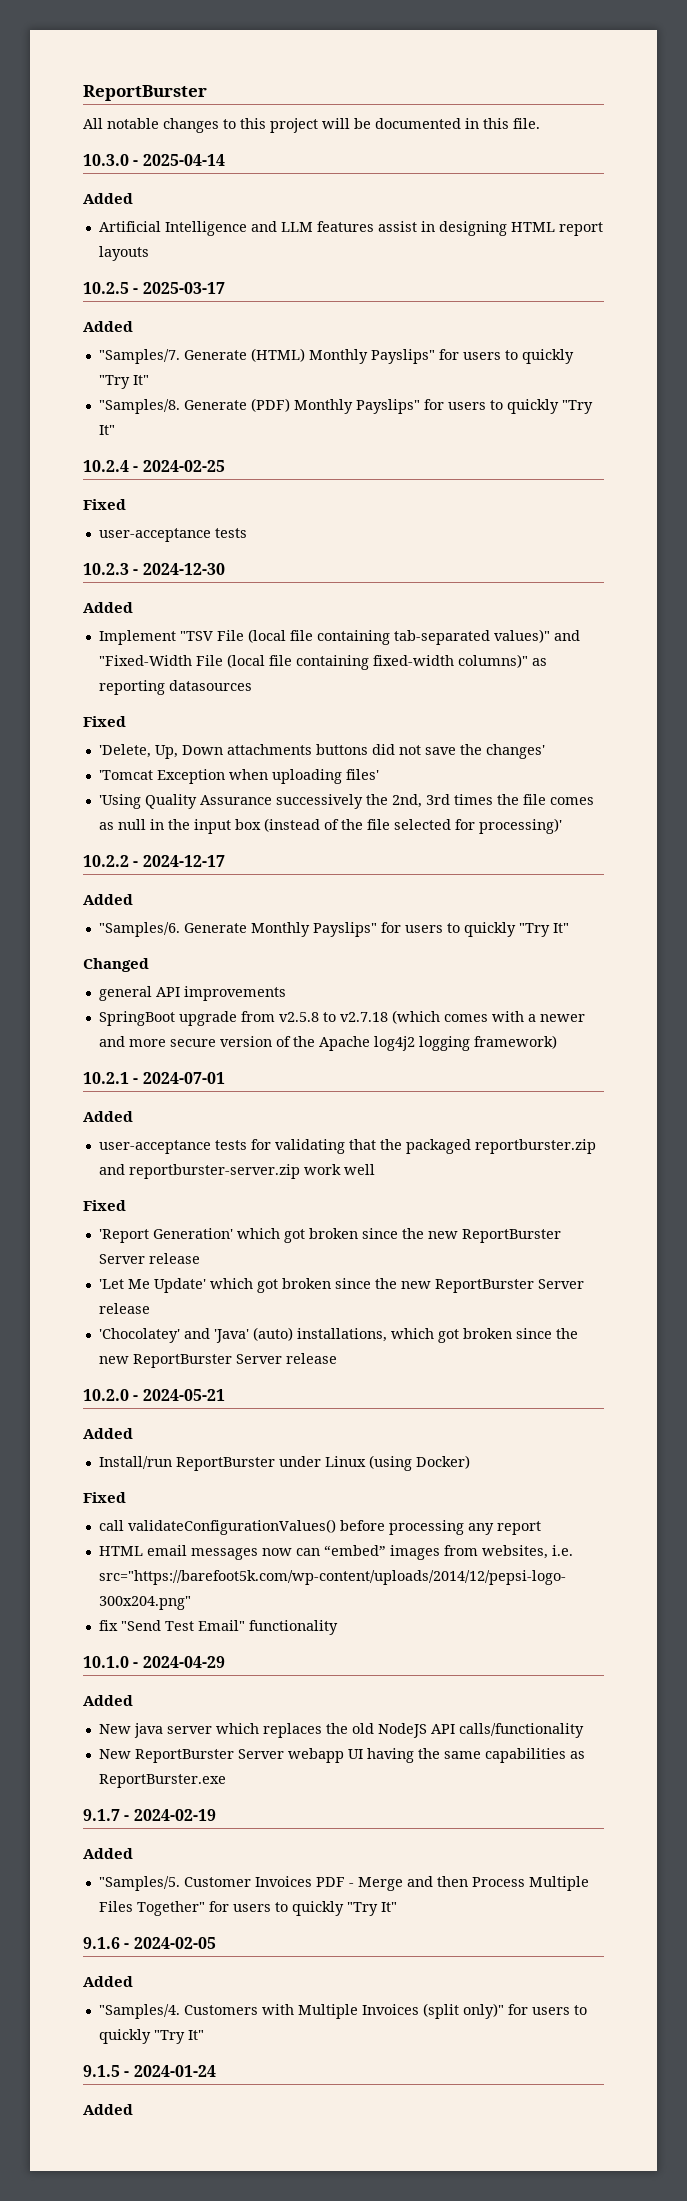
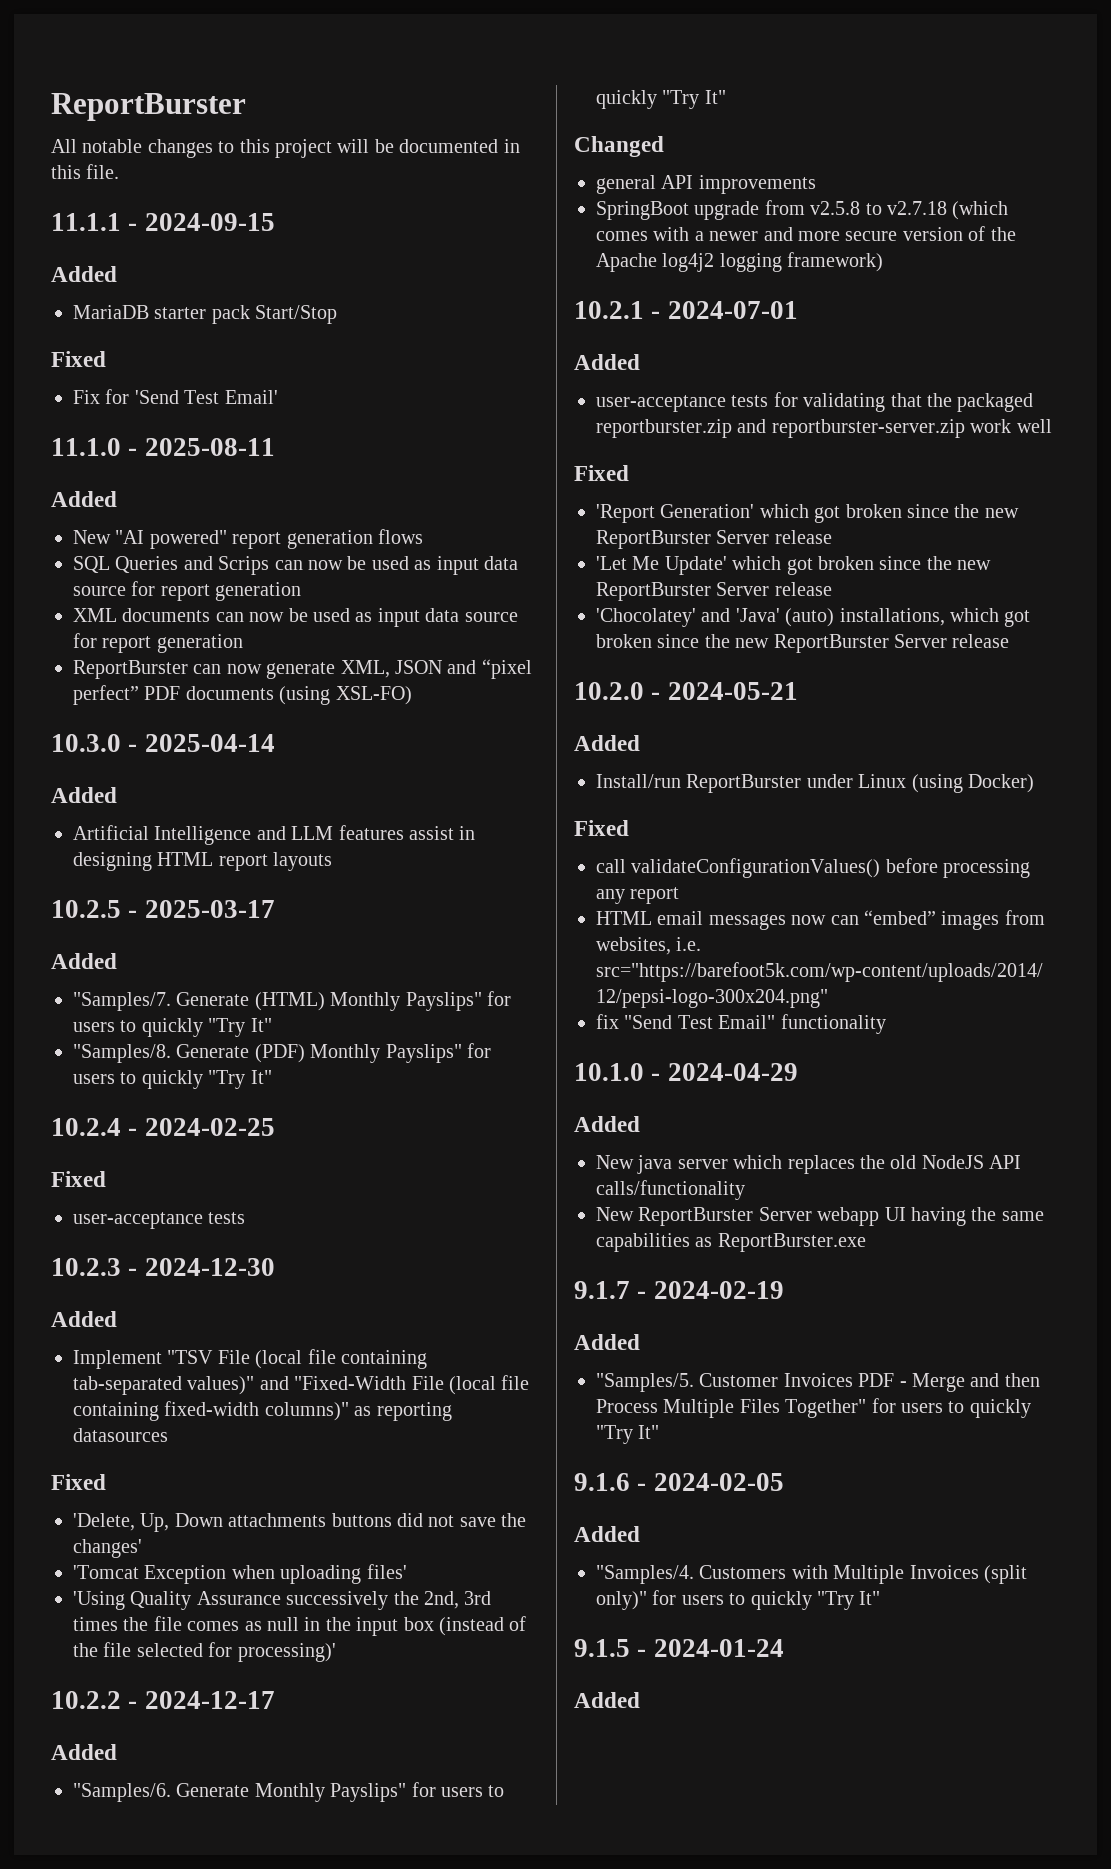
(540, 123) none -> [51,213,275,231] [51,266,117,282] [73,305,338,324] [51,351,106,367] [73,389,278,404] [51,438,275,456] [51,491,117,507] [73,529,423,549] [73,556,518,575] [73,581,302,601] [73,608,518,627] [73,633,243,653] [73,659,532,679] [73,685,412,705] // 11.1.1 - 2024-09-15 // Added // MariaDB starter pack Start/Stop // Fixed // Fix for 'Send Test Email' // 11.1.0 - 2025-08-11 // Added // New "AI powered" report generation flows // SQL Queries and Scrips can now be used as input data source for report generation // XML documents can now be used as input data source for report generation // ReportBurster can now generate XML, JSON and “pixel perfect” PDF documents (using XSL-FO)

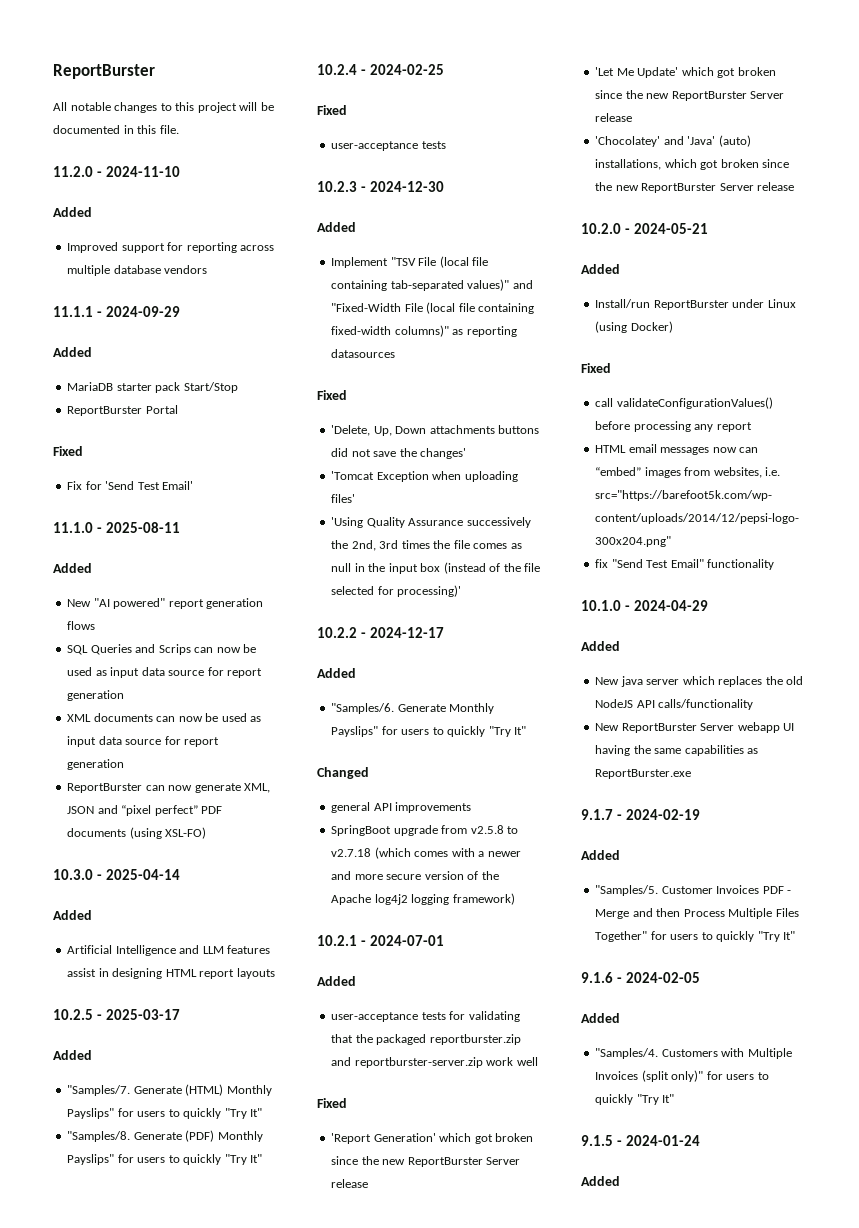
(120, 171) none -> [53,166,181,177] [53,207,92,217] [67,242,275,253] [67,265,208,276] // 11.2.0 - 2024-11-10 // Added // Improved support for reporting across multiple database vendors
[144,213,275,231] 2024-09-15 -> [106,306,181,317] 2024-09-29
(338, 314) none -> [67,405,178,416] // ReportBurster Portal

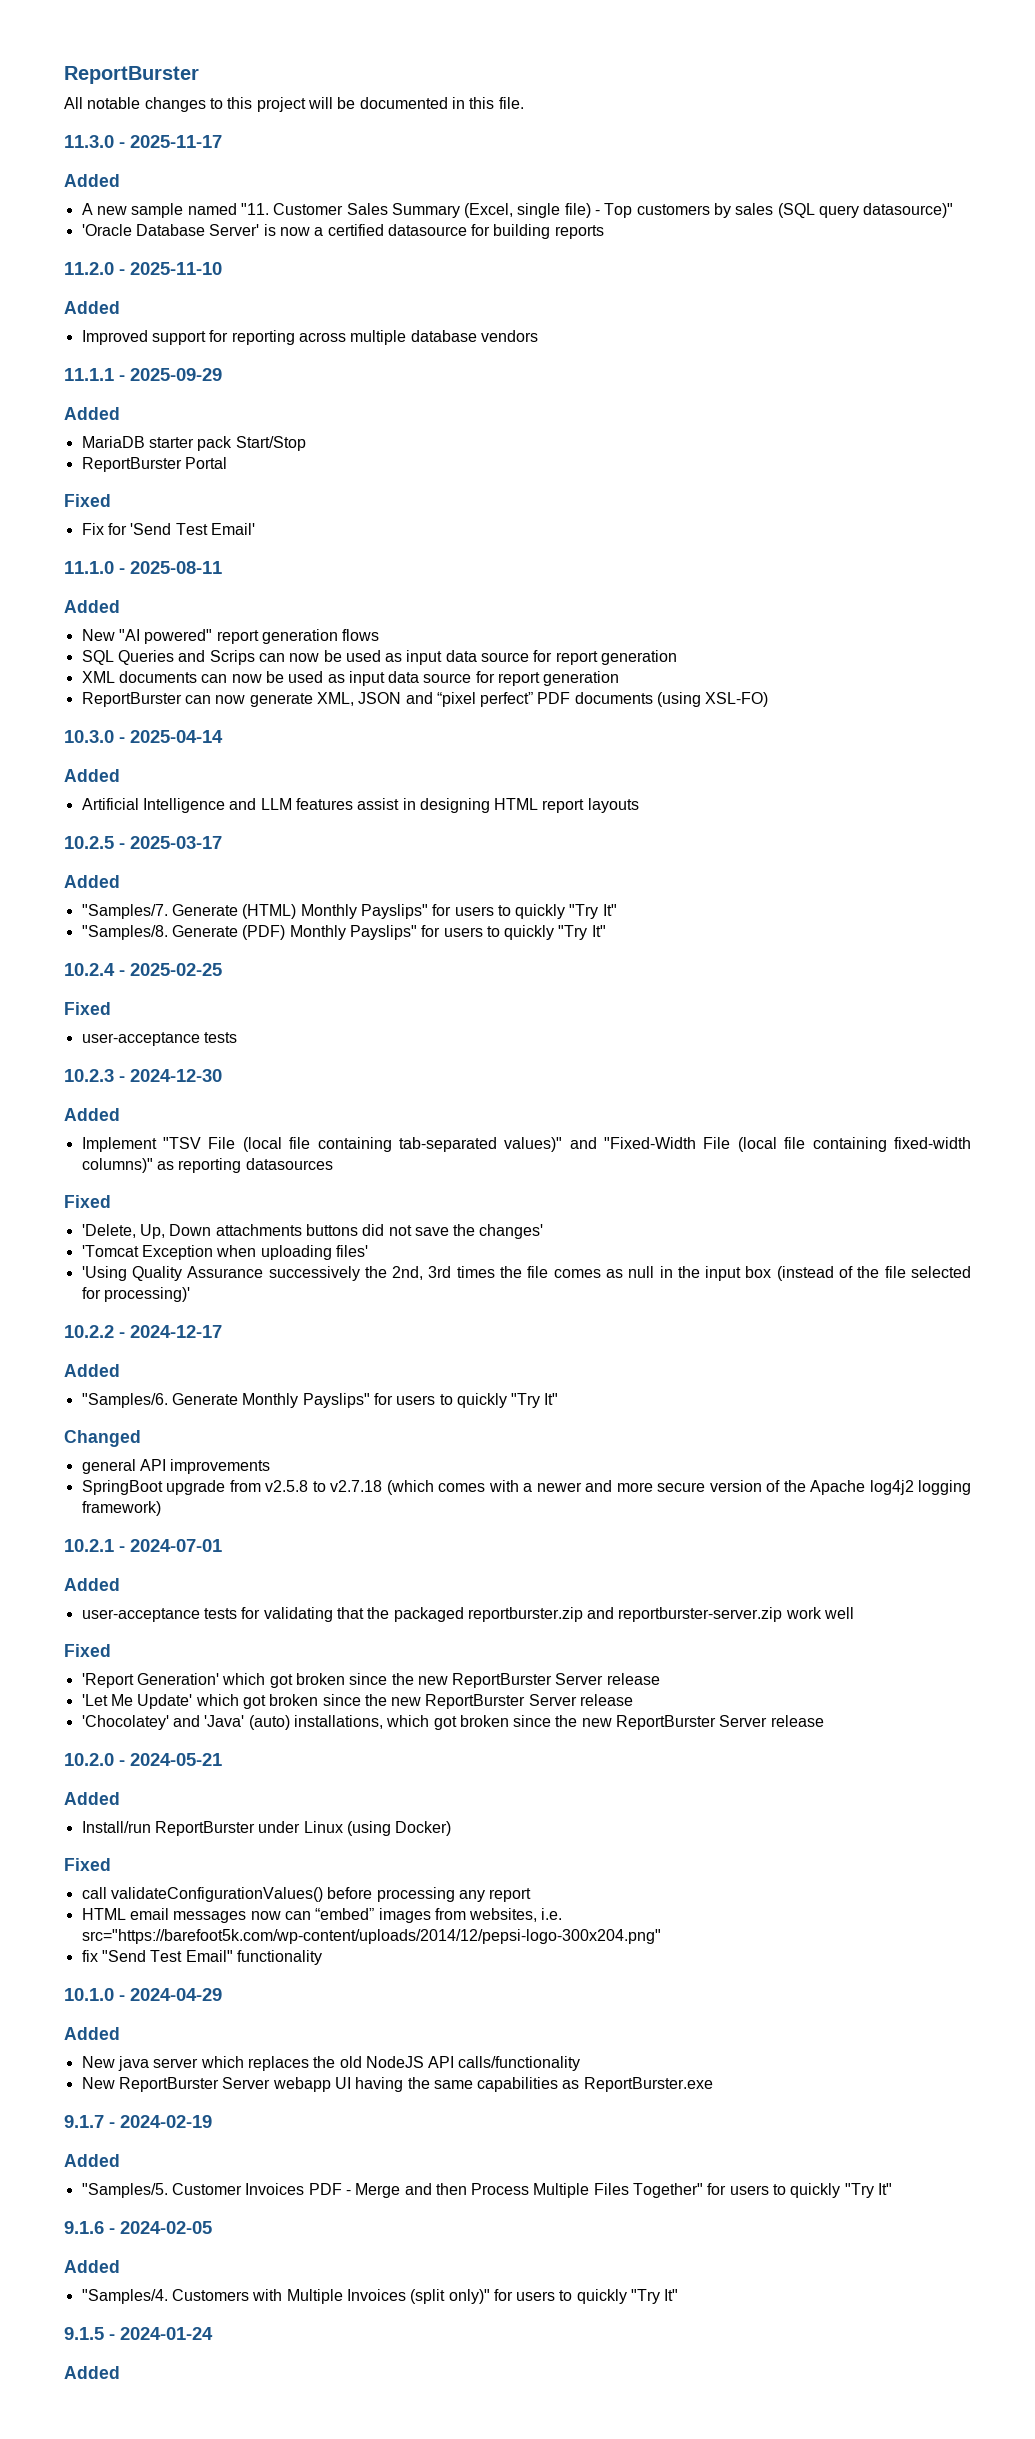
(179, 129) none -> [64,135,222,148] [64,174,120,187] [81,203,954,218] [81,224,604,239] // 11.3.0 - 2025-11-17 // Added // A new sample named "11. Customer Sales Summary (Excel, single file) - Top customers by sales (SQL query datasource)" // 'Oracle Database Server' is now a certified datasource for building reports
[106,166,181,177] 2024-11-10 -> [130,262,222,275] 2025-11-10
[106,306,181,317] 2024-09-29 -> [130,368,222,381] 2025-09-29
[370,64,445,75] 2024-02-25 -> [130,963,222,976] 2025-02-25

